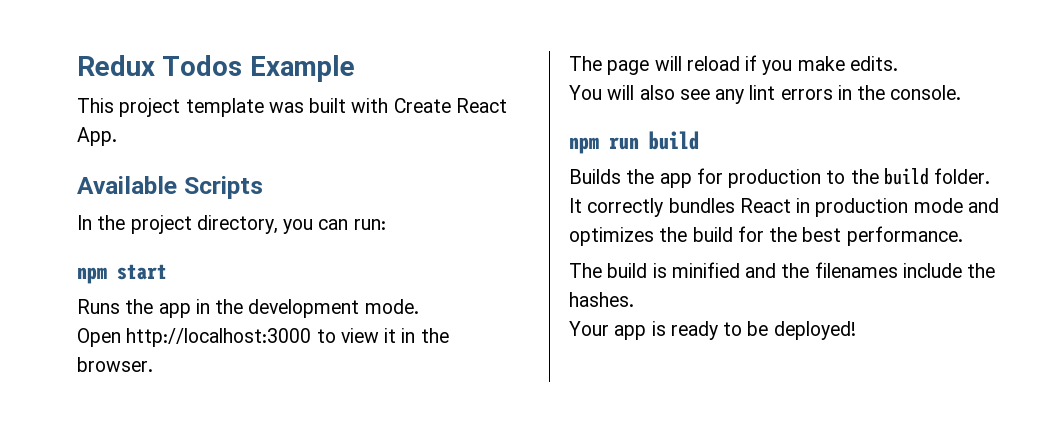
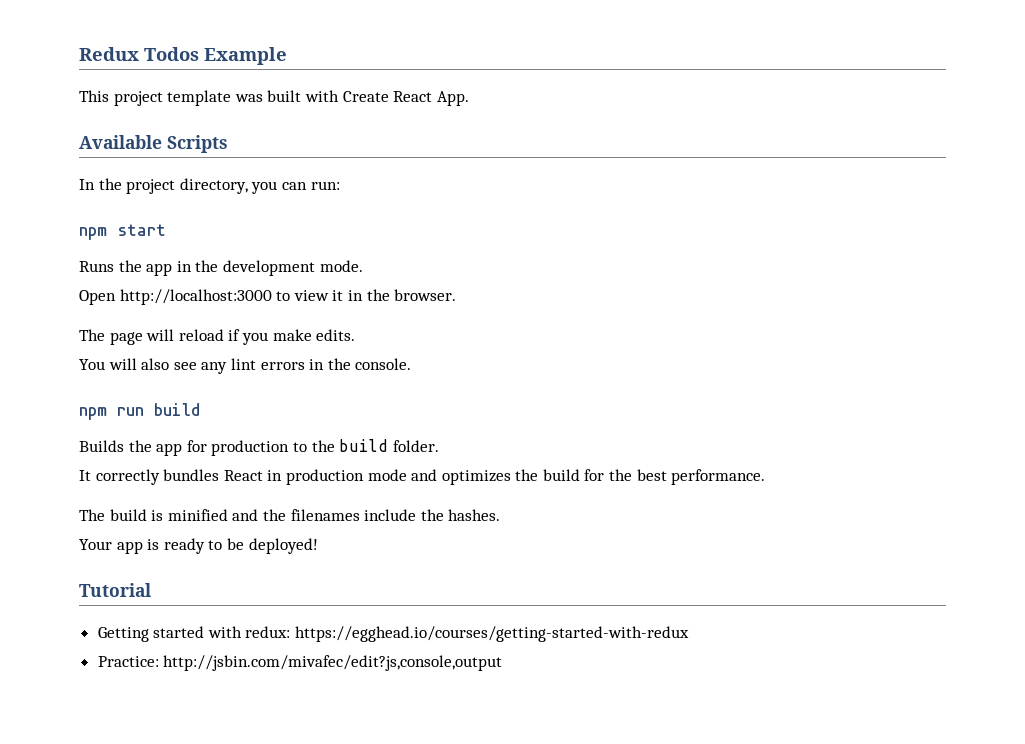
(856, 330) none -> [79,583,151,597] [97,626,690,642] [97,655,503,671] // Tutorial // Getting started with redux: https://egghead.io/courses/getting-started-with-redux // Practice: http://jsbin.com/mivafec/edit?js,console,output

